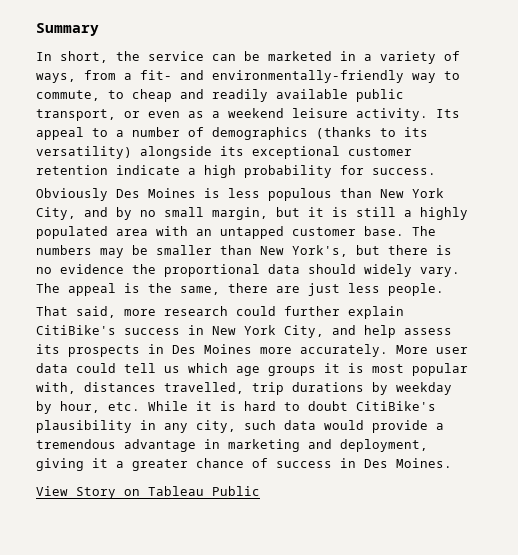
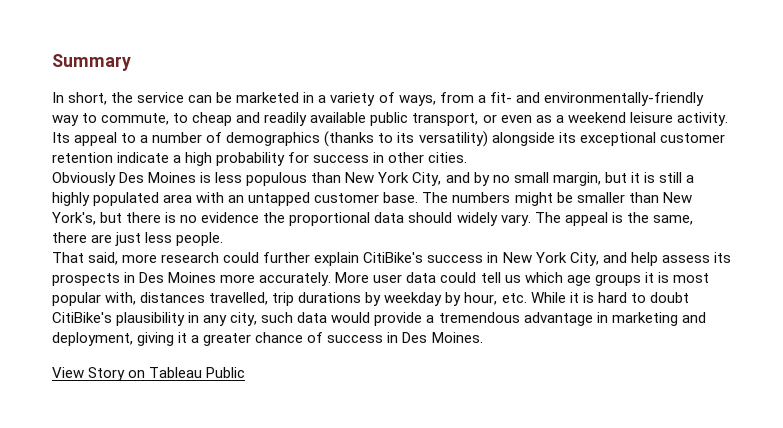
[372,168,436,175] success. -> [313,152,468,163] success in other cities.
[100,248,124,258] may -> [514,192,553,206] might

